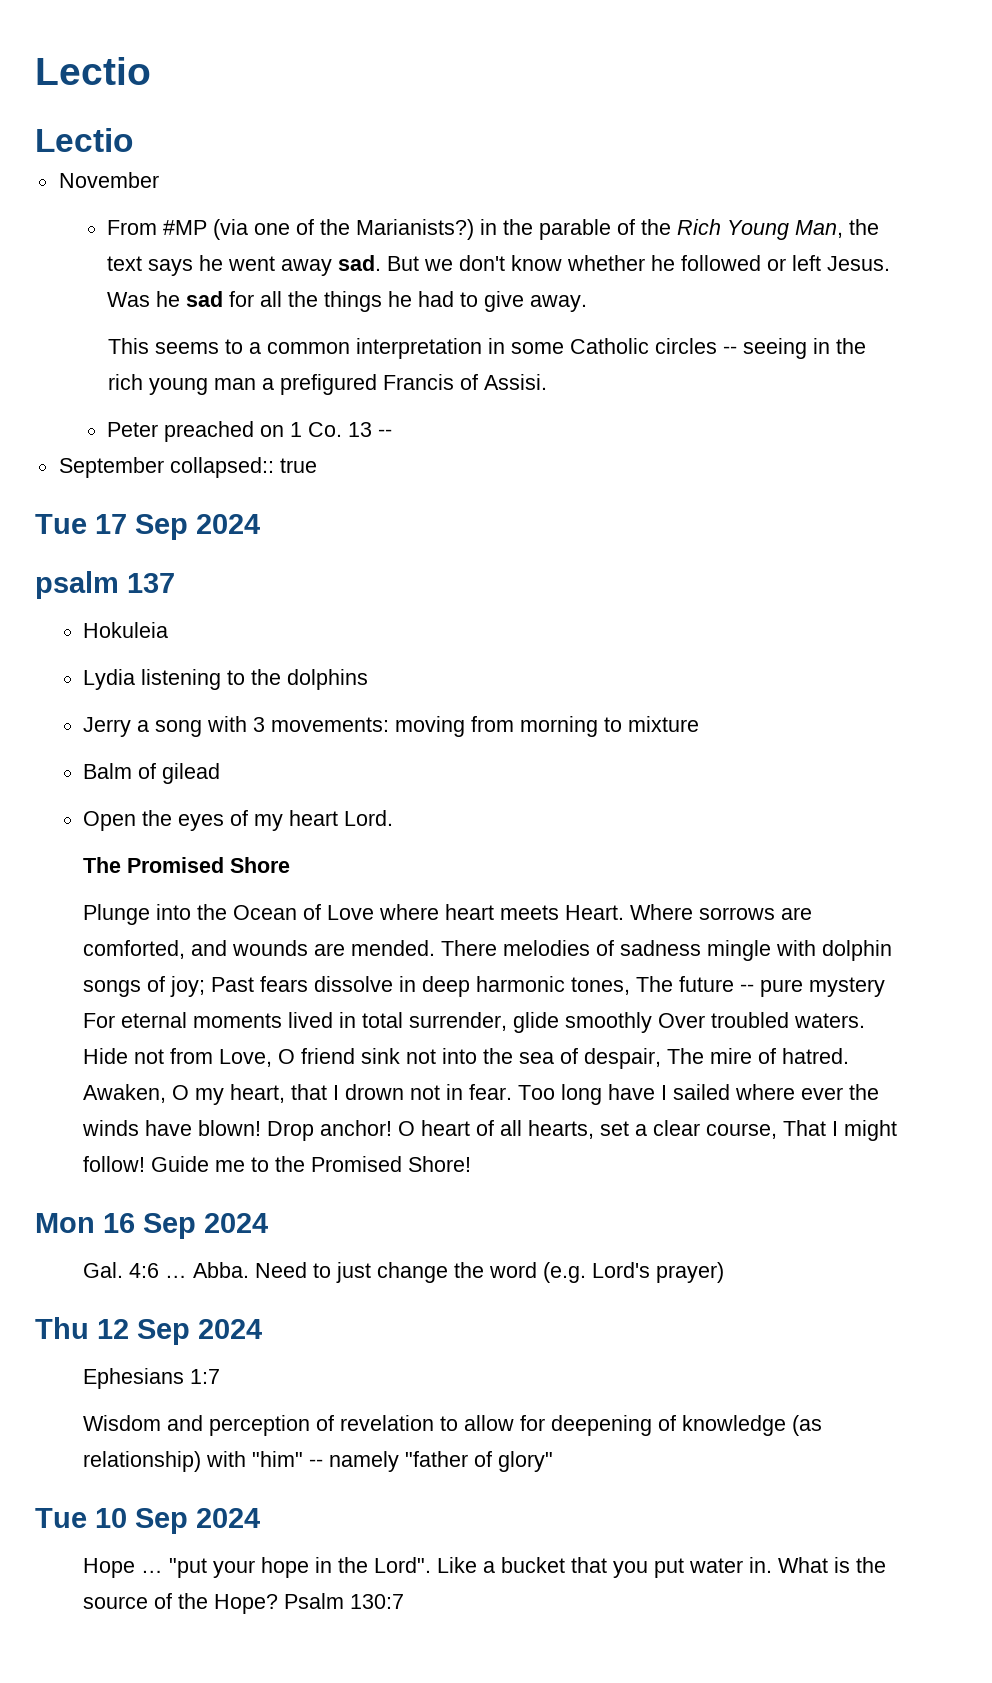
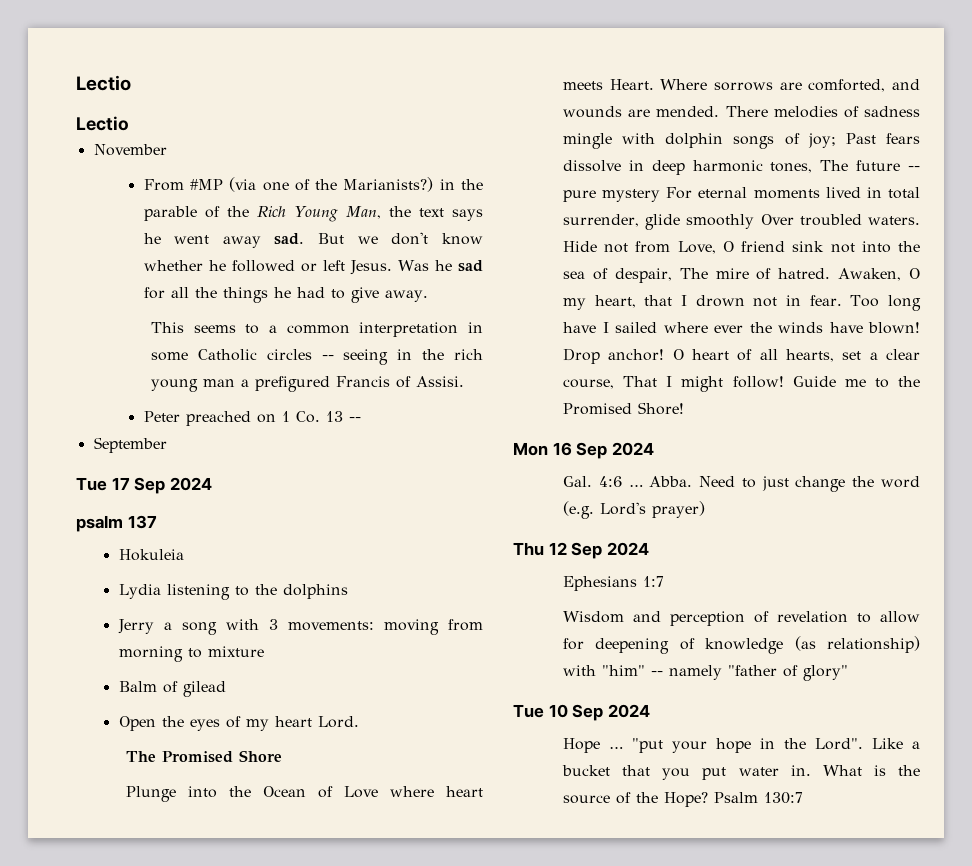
[169,457,317,478] collapsed:: true -> (167, 445) none

